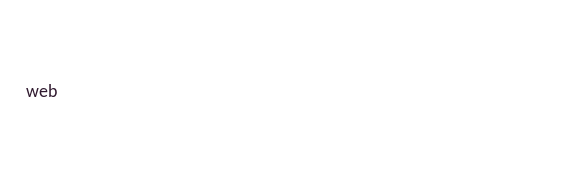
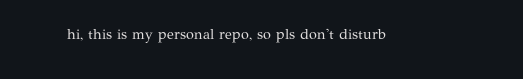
[26,84,57,97] web -> [67,28,386,43] hi, this is my personal repo, so pls don't disturb

